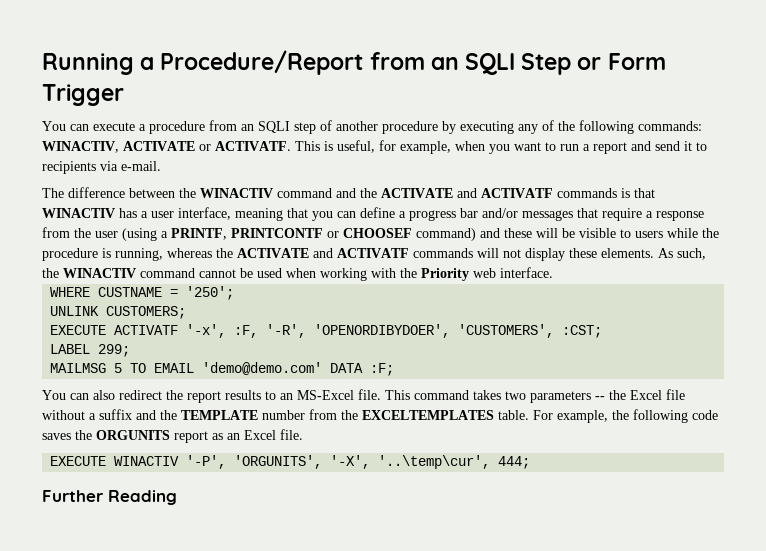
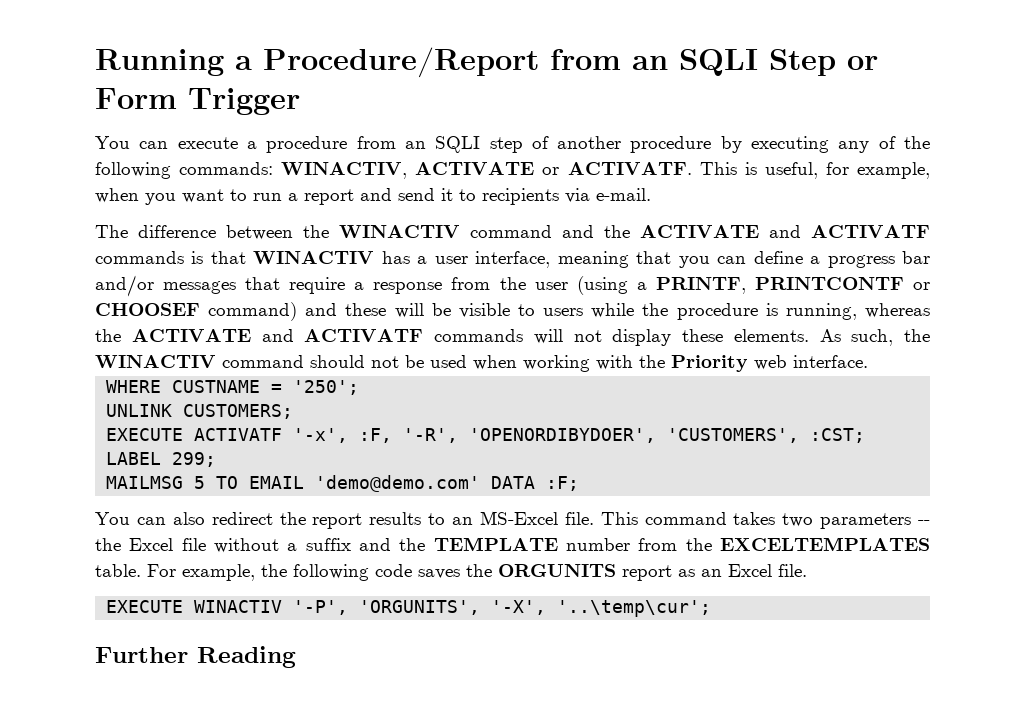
[199,269,236,278] cannot -> [310,355,399,368] should not
[378,455,531,469] '..\temp\cur', 444; -> [557,600,712,617] '..\temp\cur';

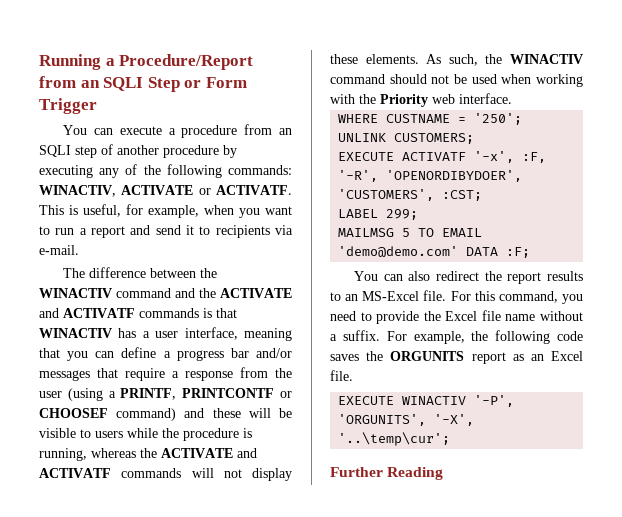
[600,512,930,529] This command takes two parameters -- -> [450,291,583,304] [330,311,420,324] For this command, you need to provide
(206, 544) none -> [505,314,536,321] name
[305,537,931,551] [95,564,141,577] suffix and the TEMPLATE number from the EXCELTEMPLATES table. -> [342,330,380,341] suffix.

